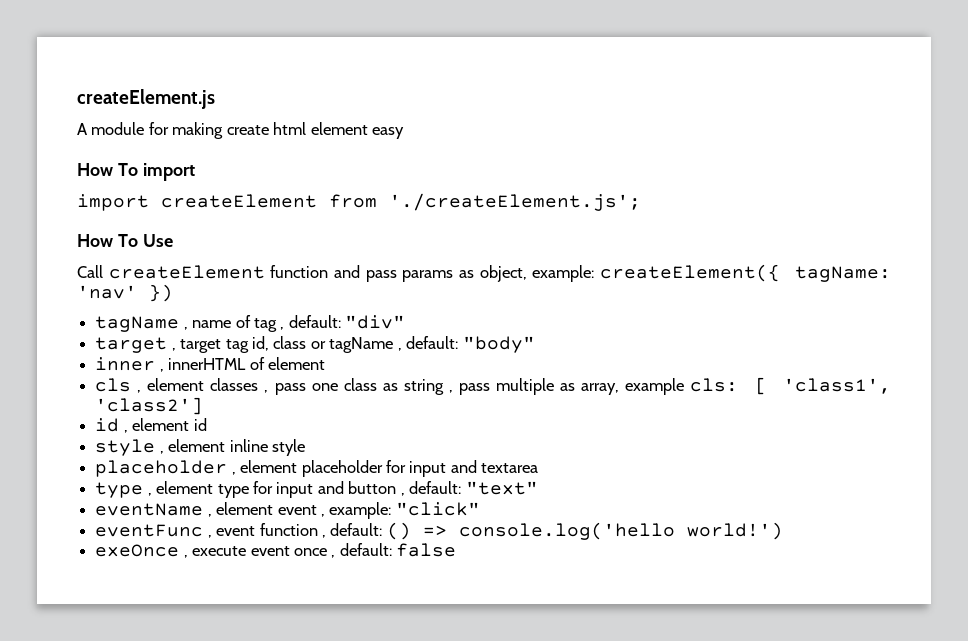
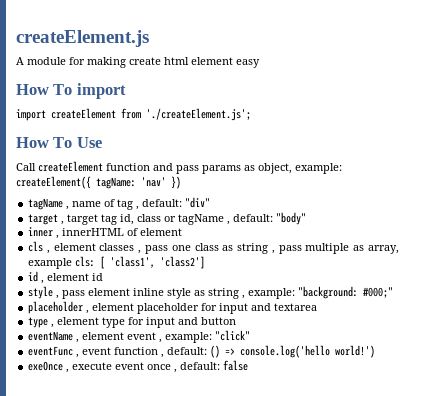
(164, 452) none -> [62,290,86,299] pass
(305, 447) none -> [194,286,394,299] as string , example: "background: #000;"
[400,481,538,496] , default: "text" -> (237, 321) none

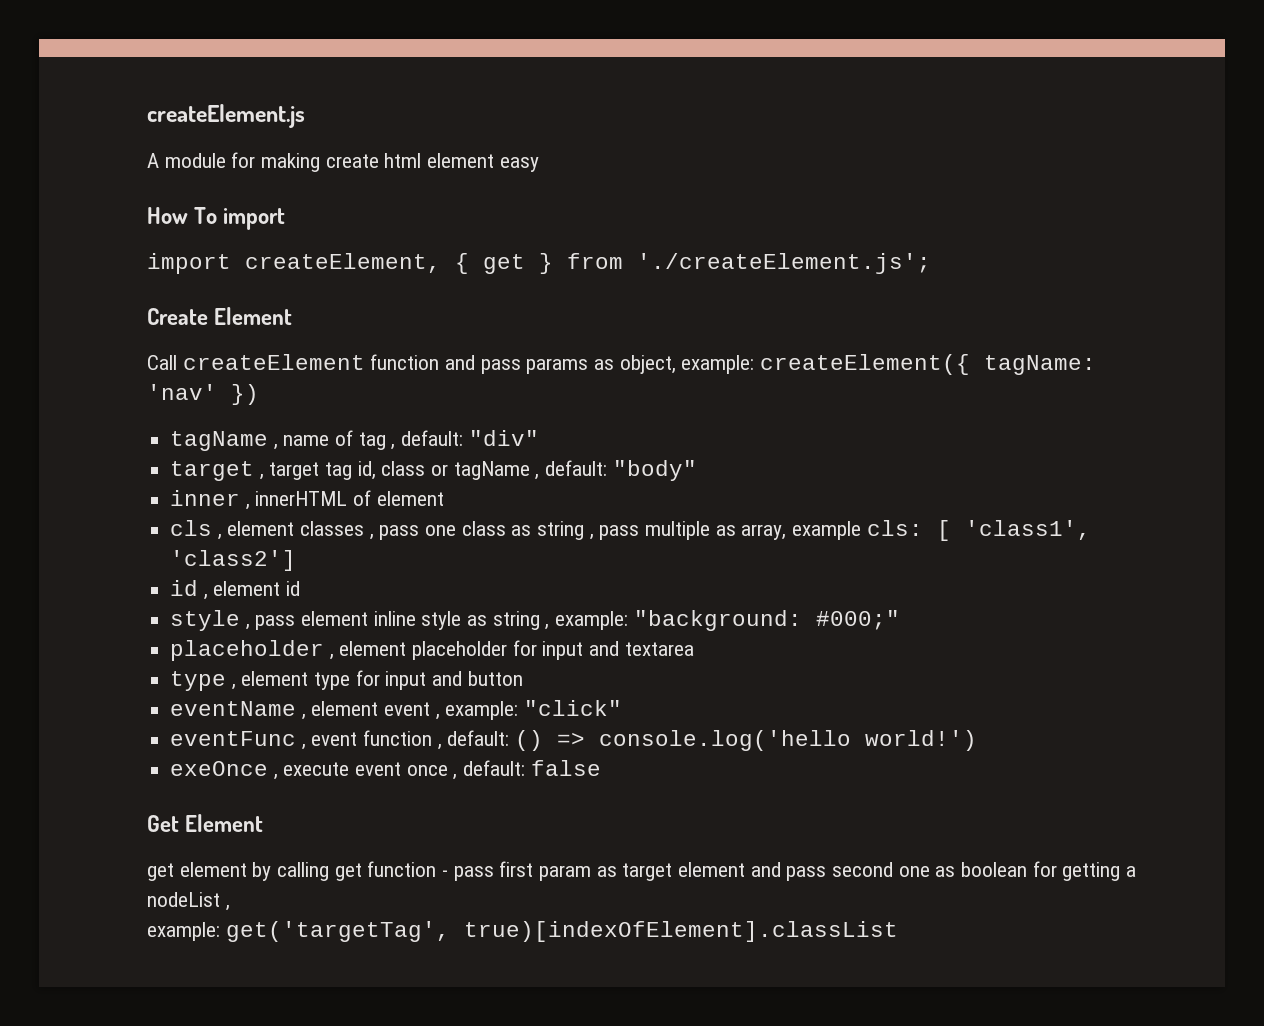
[51,108,116,119] createElement -> [245,253,553,274] createElement, { get }
[16,137,102,148] How To Use -> [147,307,293,325] Create Element
(249, 365) none -> [147,814,264,832] [147,861,1137,881] [147,892,230,911] [147,921,898,942] // Get Element // get element by calling get function - pass first param as target element and pass second one as boolean for getting a nodeList , // example: get('targetTag', true)[indexOfElement].classList

